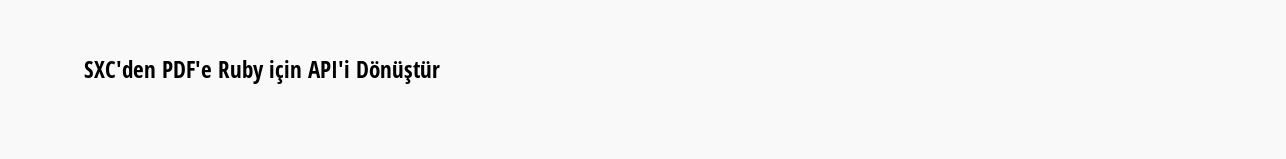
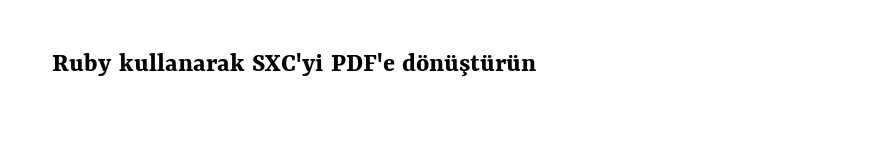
[84,60,441,84] SXC'den PDF'e Ruby için API'i Dönüştür -> [52,53,537,76] Ruby kullanarak SXC'yi PDF'e dönüştürün

